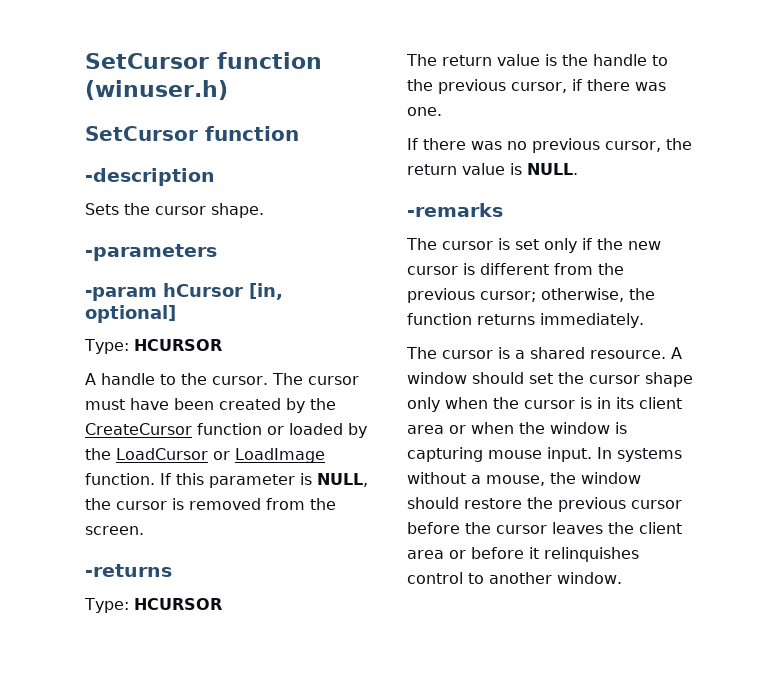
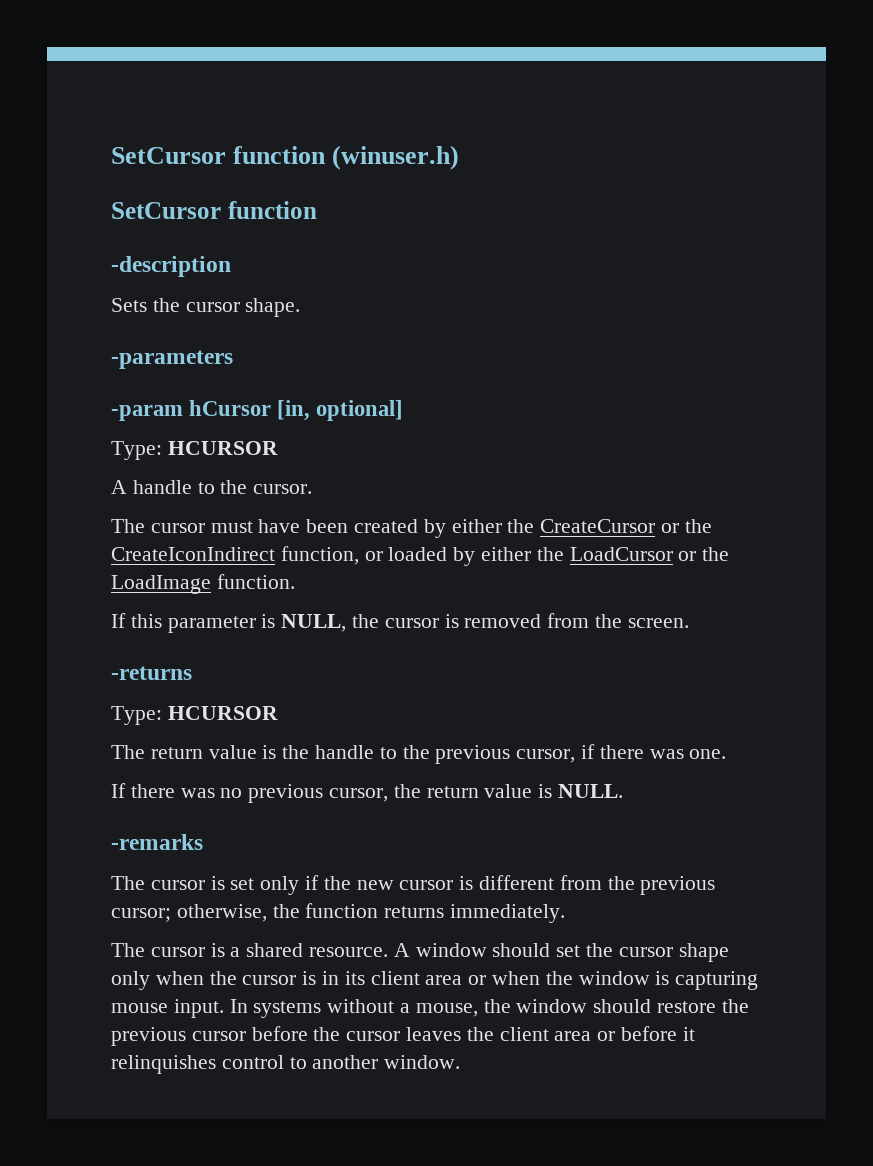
(268, 380) none -> (313, 489) //
(305, 405) none -> [451,519,502,533] either
[197,423,262,435] function -> [661,519,712,533] [111,546,359,565] or the CreateIconIndirect function,
(367, 430) none -> [481,547,532,561] either
(230, 455) none -> [702,547,730,561] the
(155, 479) none -> (295, 581) //

